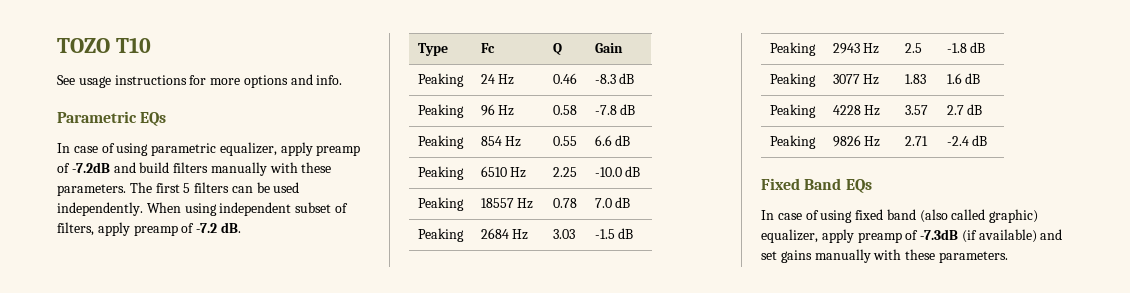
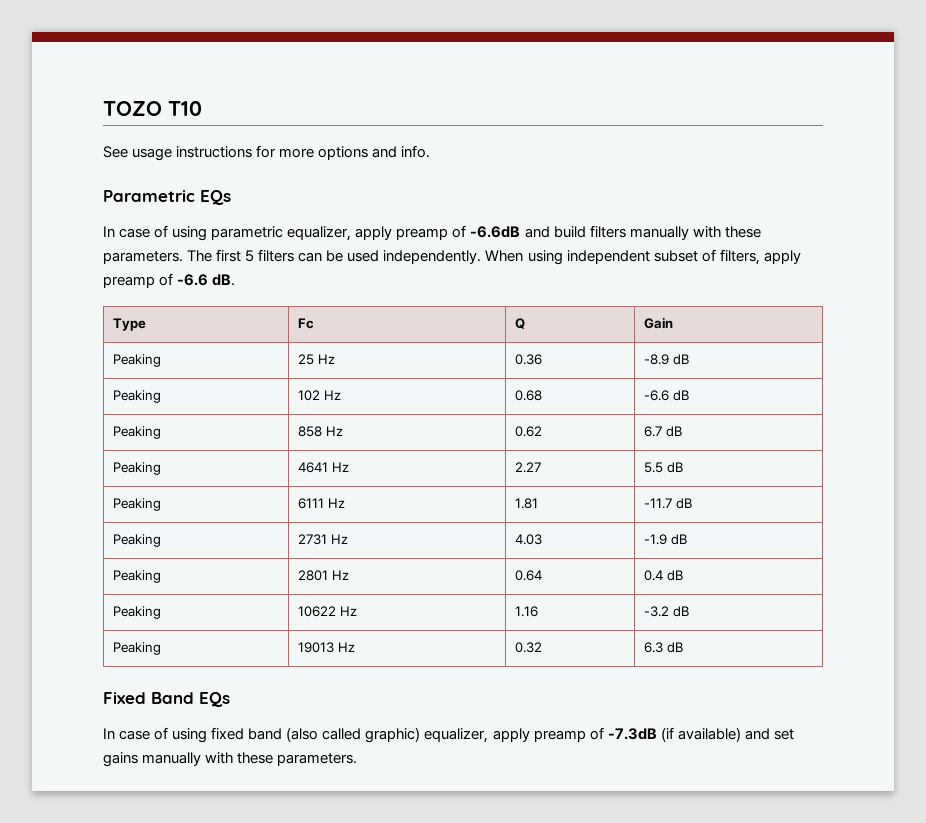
[71,162,110,173] -7.2dB -> [470,226,521,238] -6.6dB
[196,223,218,233] -7.2 -> [177,274,209,286] -6.6
[480,74,515,85] [552,73,577,84] [594,73,635,84] [417,104,464,118] [480,104,515,116] [552,105,577,115] [594,104,636,115] [417,135,464,149] [480,136,522,147] [552,136,577,146] [594,135,631,146] [417,166,464,180] [480,166,527,178] [552,167,577,177] [594,166,641,177] [417,197,464,211] [480,198,534,209] [552,198,577,208] [594,197,631,208] [417,228,464,242] [480,228,529,240] [552,229,575,239] [594,228,634,239] [769,42,816,56] [832,43,880,54] [904,43,922,53] [946,42,986,53] [769,73,816,87] [832,74,880,85] [904,74,926,84] [946,73,981,84] [769,104,816,118] [832,105,881,116] [904,105,928,115] [946,104,983,115] [769,135,816,149] [832,135,881,147] [904,136,928,146] [946,136,969,146] 24 Hz | 0.46 | -8.3 dB // Peaking | 96 Hz | 0.58 | -7.8 dB // Peaking | 854 Hz | 0.55 | 6.6 dB // Peaking | 6510 Hz | 2.25 | -10.0 dB // Peaking | 18557 Hz | 0.78 | 7.0 dB // Peaking | 2684 Hz | 3.03 | -1.5 dB // Peaking | 2943 Hz | 2.5 | -1.8 dB // Peaking | 3077 Hz | 1.83 | 1.6 dB // Peaking | 4228 Hz | 3.57 | 2.7 dB // Peaking | 9826 Hz | 2.71 | -2.4 -> [297,354,335,365] [514,354,542,365] [643,354,689,365] [112,390,161,403] [297,390,341,401] [514,390,542,401] [643,390,689,401] [112,426,161,439] [297,426,343,437] [514,426,542,437] [643,426,682,437] [112,462,161,475] [297,462,349,473] [514,462,541,473] [643,462,683,473] [112,498,161,511] [297,498,345,509] [514,498,538,509] [643,498,692,509] [112,534,161,547] [297,534,348,545] [514,534,542,545] [643,534,687,545] [112,570,161,583] [297,570,349,581] [514,570,542,581] [643,570,683,581] [112,606,161,619] [297,606,357,617] [514,606,538,617] [643,606,689,617] [112,642,161,655] [297,642,355,653] [514,642,542,653] [643,642,663,653] 25 Hz | 0.36 | -8.9 dB // Peaking | 102 Hz | 0.68 | -6.6 dB // Peaking | 858 Hz | 0.62 | 6.7 dB // Peaking | 4641 Hz | 2.27 | 5.5 dB // Peaking | 6111 Hz | 1.81 | -11.7 dB // Peaking | 2731 Hz | 4.03 | -1.9 dB // Peaking | 2801 Hz | 0.64 | 0.4 dB // Peaking | 10622 Hz | 1.16 | -3.2 dB // Peaking | 19013 Hz | 0.32 | 6.3

